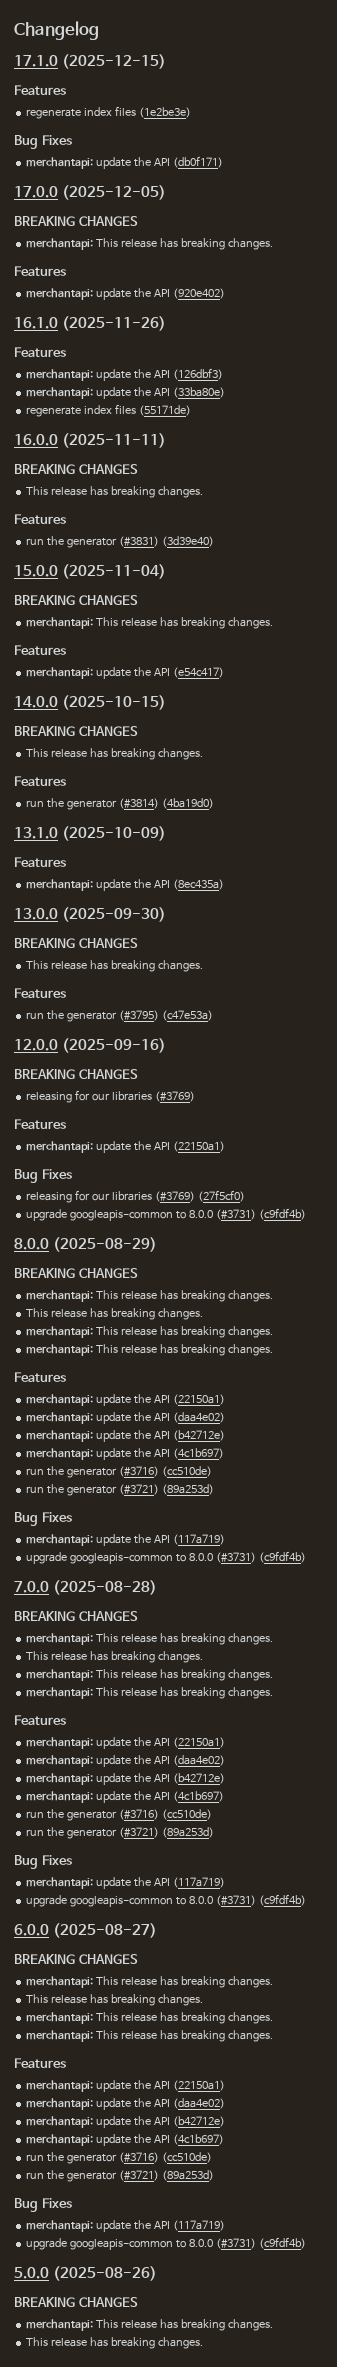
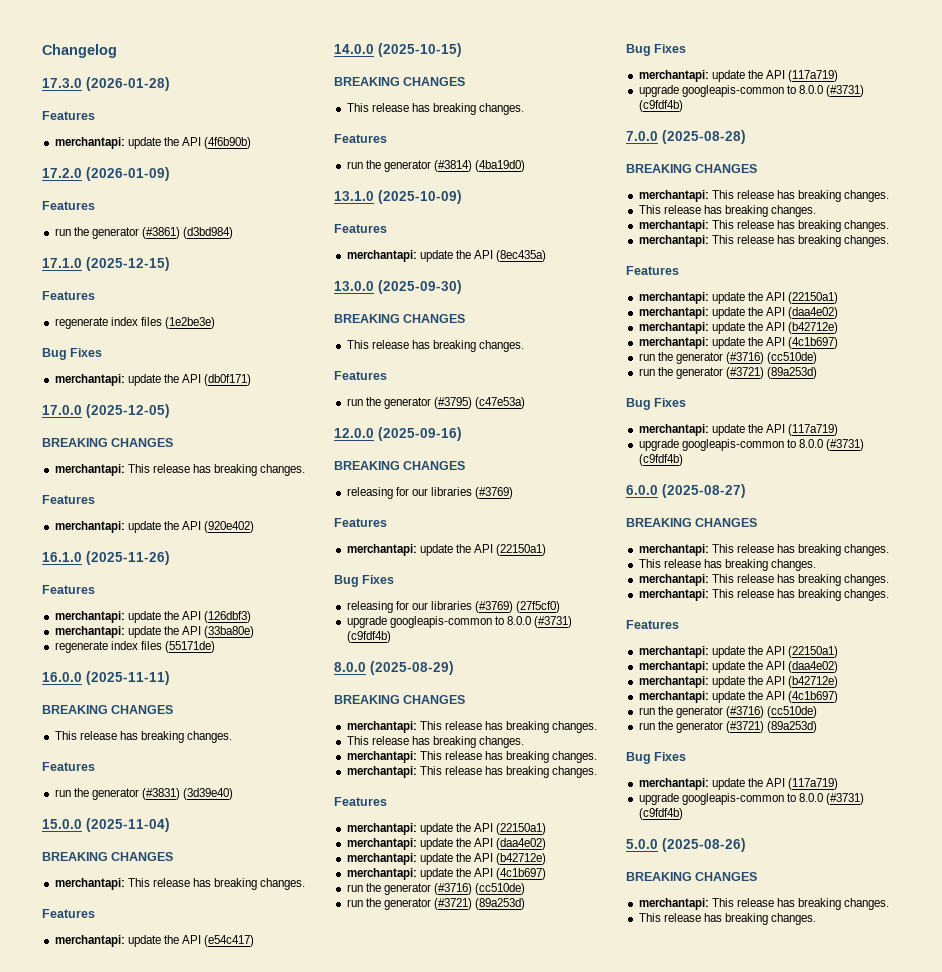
(99, 30) none -> [42,77,170,91] [42,111,95,120] [54,137,252,149] [42,167,170,181] [42,201,95,210] [54,227,234,239] // 17.3.0 (2026-01-28) // Features // merchantapi: update the API (4f6b90b) // 17.2.0 (2026-01-09) // Features // run the generator (#3861) (d3bd984)

